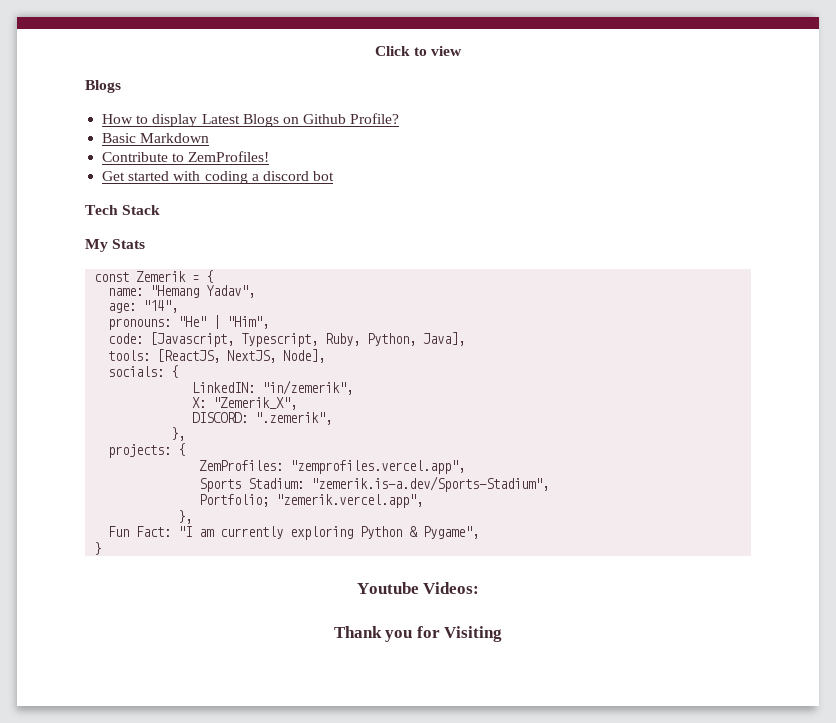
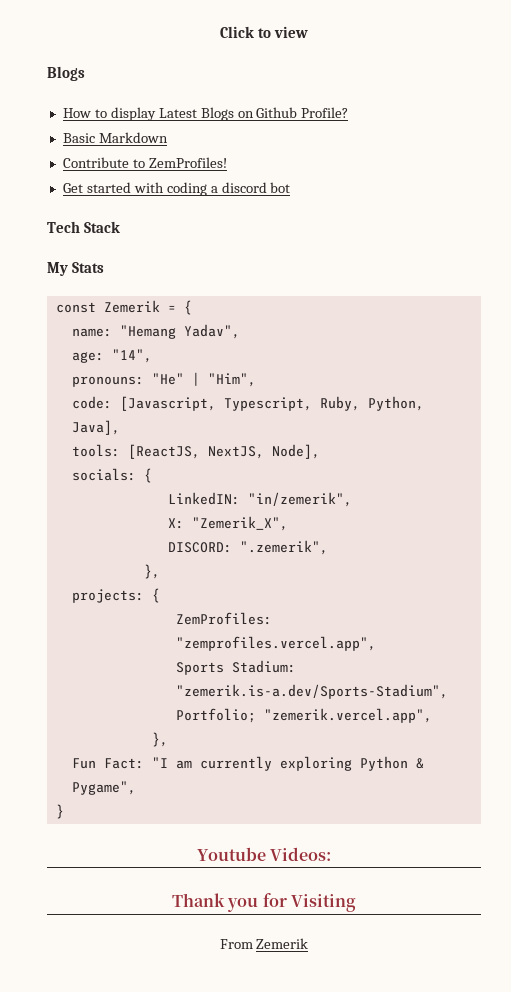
(503, 634) none -> [219,938,309,949] // From Zemerik

